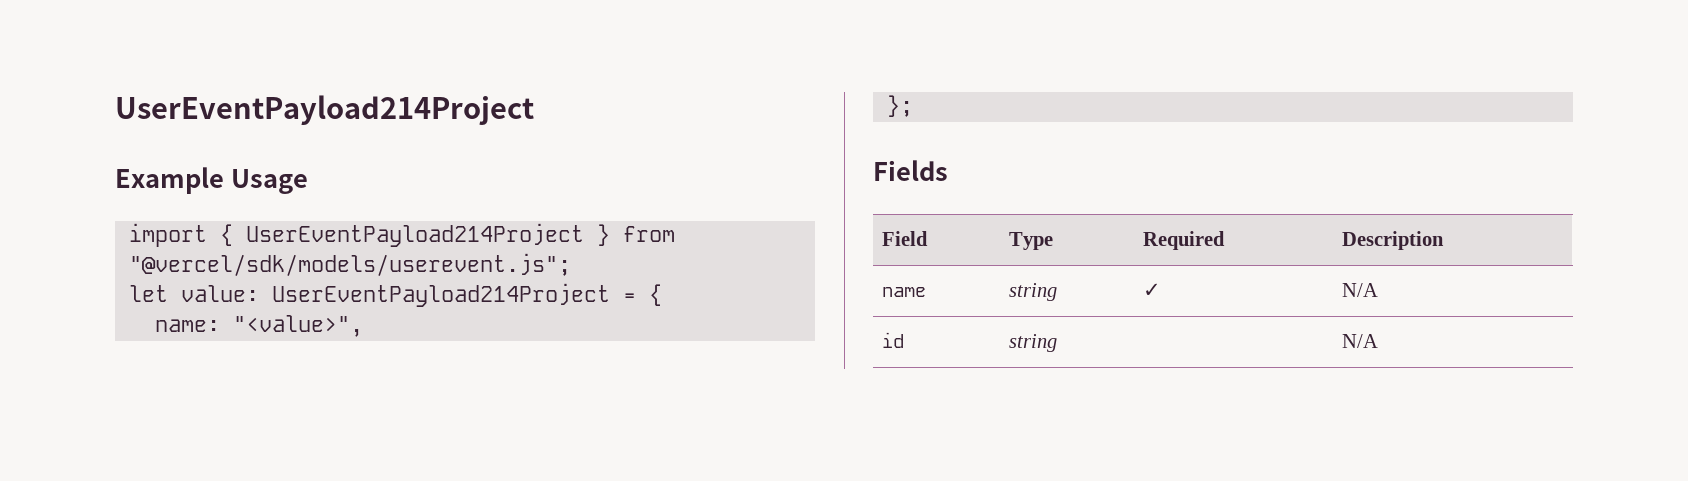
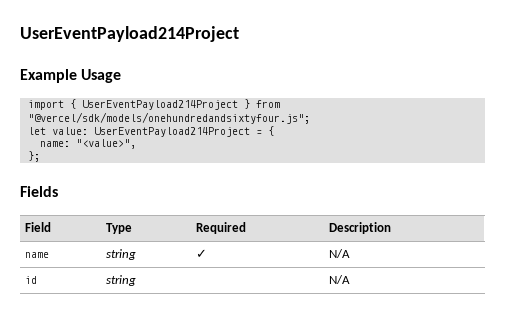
[128,253,571,276] "@vercel/sdk/models/userevent.js"; -> [27,112,310,124] "@vercel/sdk/models/onehundredandsixtyfour.js";

